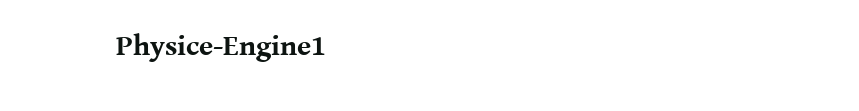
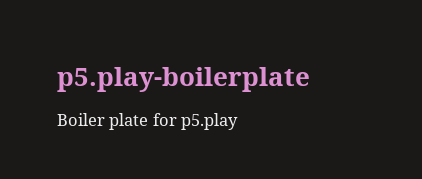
[116,33,326,62] Physice-Engine1 -> [57,67,310,92] [57,113,239,130] p5.play-boilerplate // Boiler plate for p5.play

